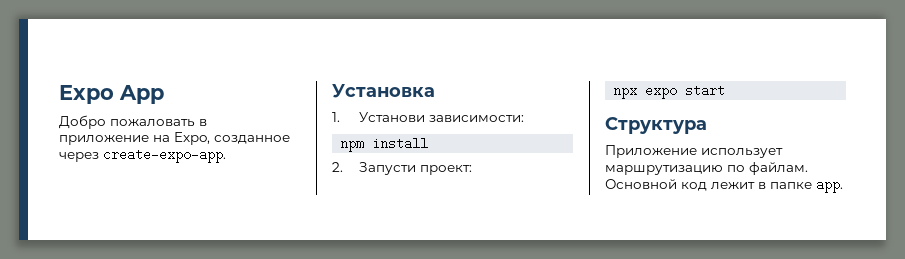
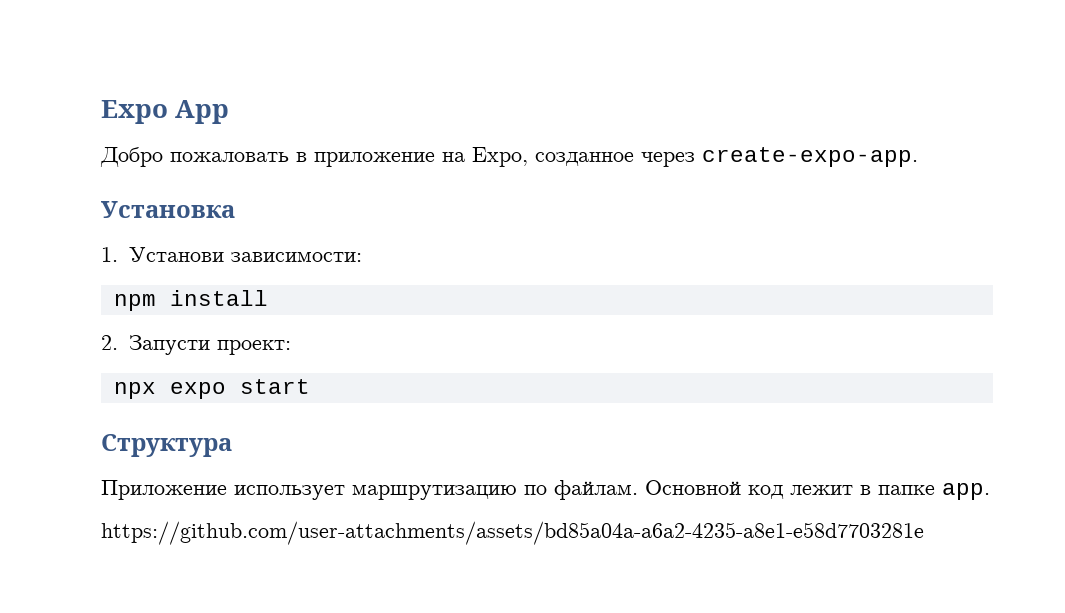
(843, 185) none -> [101,521,924,545] // https://github.com/user-attachments/assets/bd85a04a-a6a2-4235-a8e1-e58d7703281e

